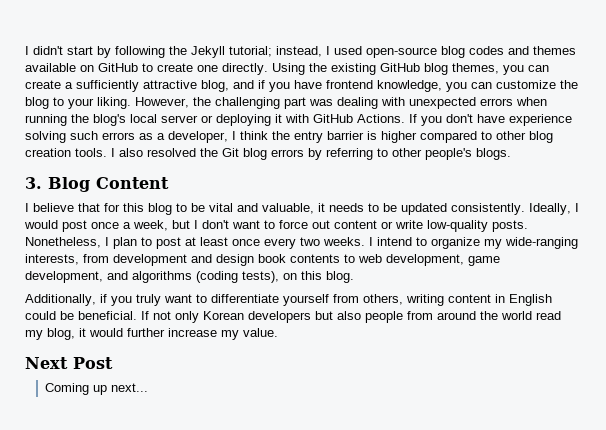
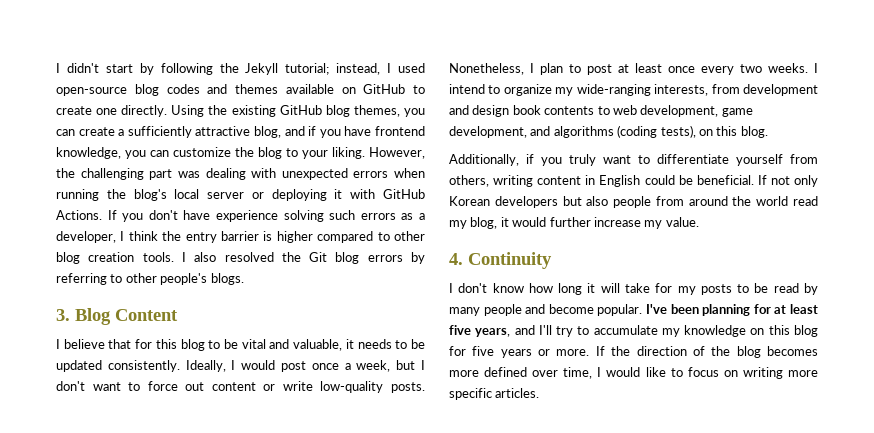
[25,357,113,369] [45,383,149,395] Next Post // Coming up next... -> [449,252,552,269] [449,283,818,295] [449,304,818,316] [449,325,818,337] [449,346,818,358] [449,367,818,379] [449,388,540,400] 4. Continuity // I don't know how long it will take for my posts to be read by many people and become popular. I've been planning for at least five years, and I'll try to accumulate my knowledge on this blog for five years or more. If the direction of the blog becomes more defined over time, I would like to focus on writing more specific articles.

